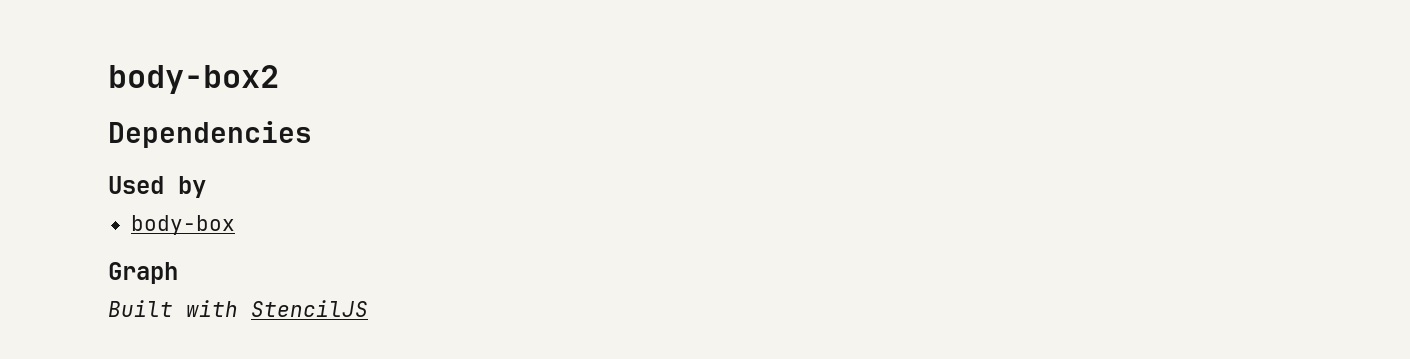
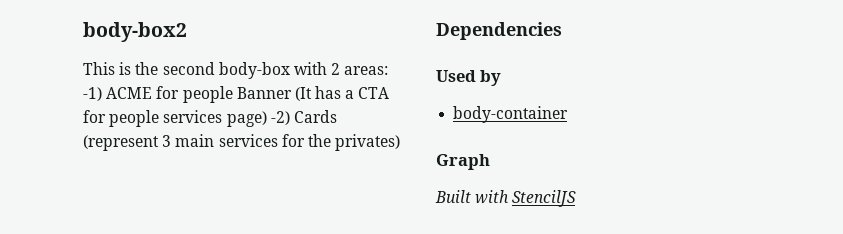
(279, 79) none -> [83,62,389,79] [83,86,390,103] [83,110,337,127] [83,134,401,151] // This is the second body-box with 2 areas: -1) ACME for people Banner (It has a CTA for people services page) -2) Cards (represent 3 main services for the privates)
[130,215,235,235] body-box -> [453,106,569,123] body-container

